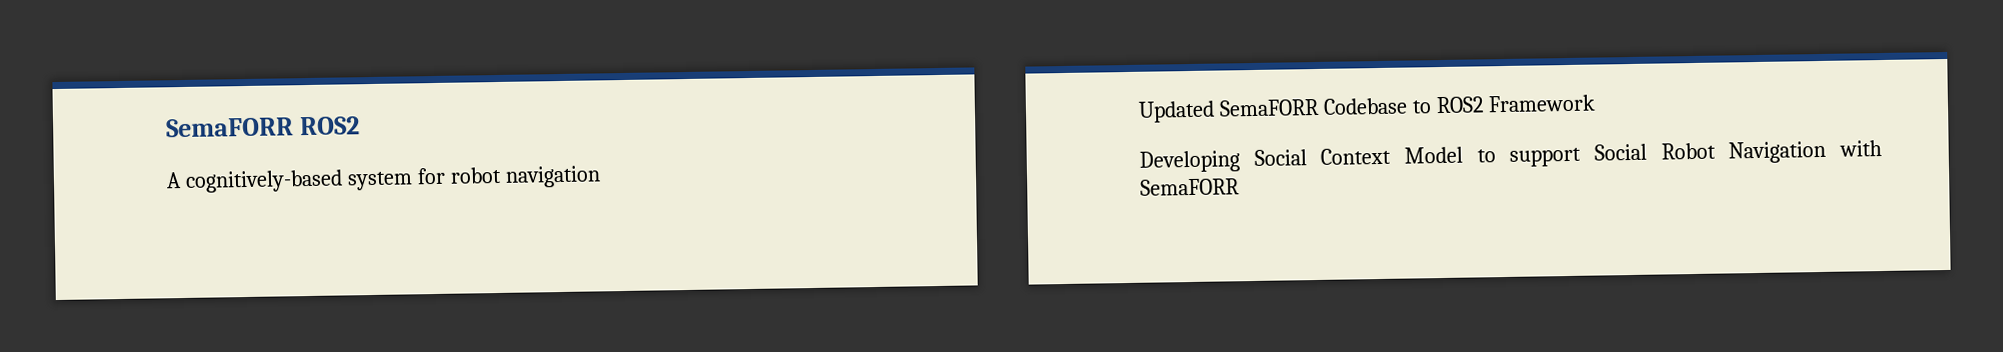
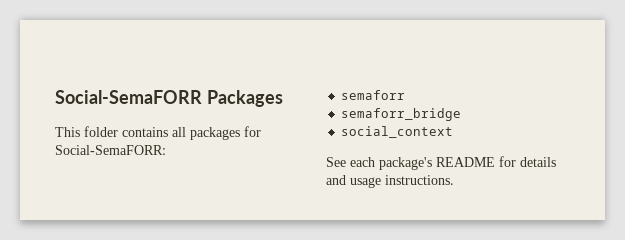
[165,116,360,138] [166,165,601,193] [1138,94,1596,123] [1139,140,1882,173] [1140,178,1240,196] SemaFORR ROS2 // A cognitively-based system for robot navigation // Updated SemaFORR Codebase to ROS2 Framework // Developing Social Context Model to support Social Robot Navigation with SemaFORR -> [55,90,283,107] [55,126,261,140] [55,145,166,155] [341,90,406,100] [341,108,462,121] [341,126,454,138] [326,156,556,170] [326,175,454,188] Social-SemaFORR Packages // This folder contains all packages for Social-SemaFORR: // semaforr // semaforr_bridge // social_context // See each package's README for details and usage instructions.

